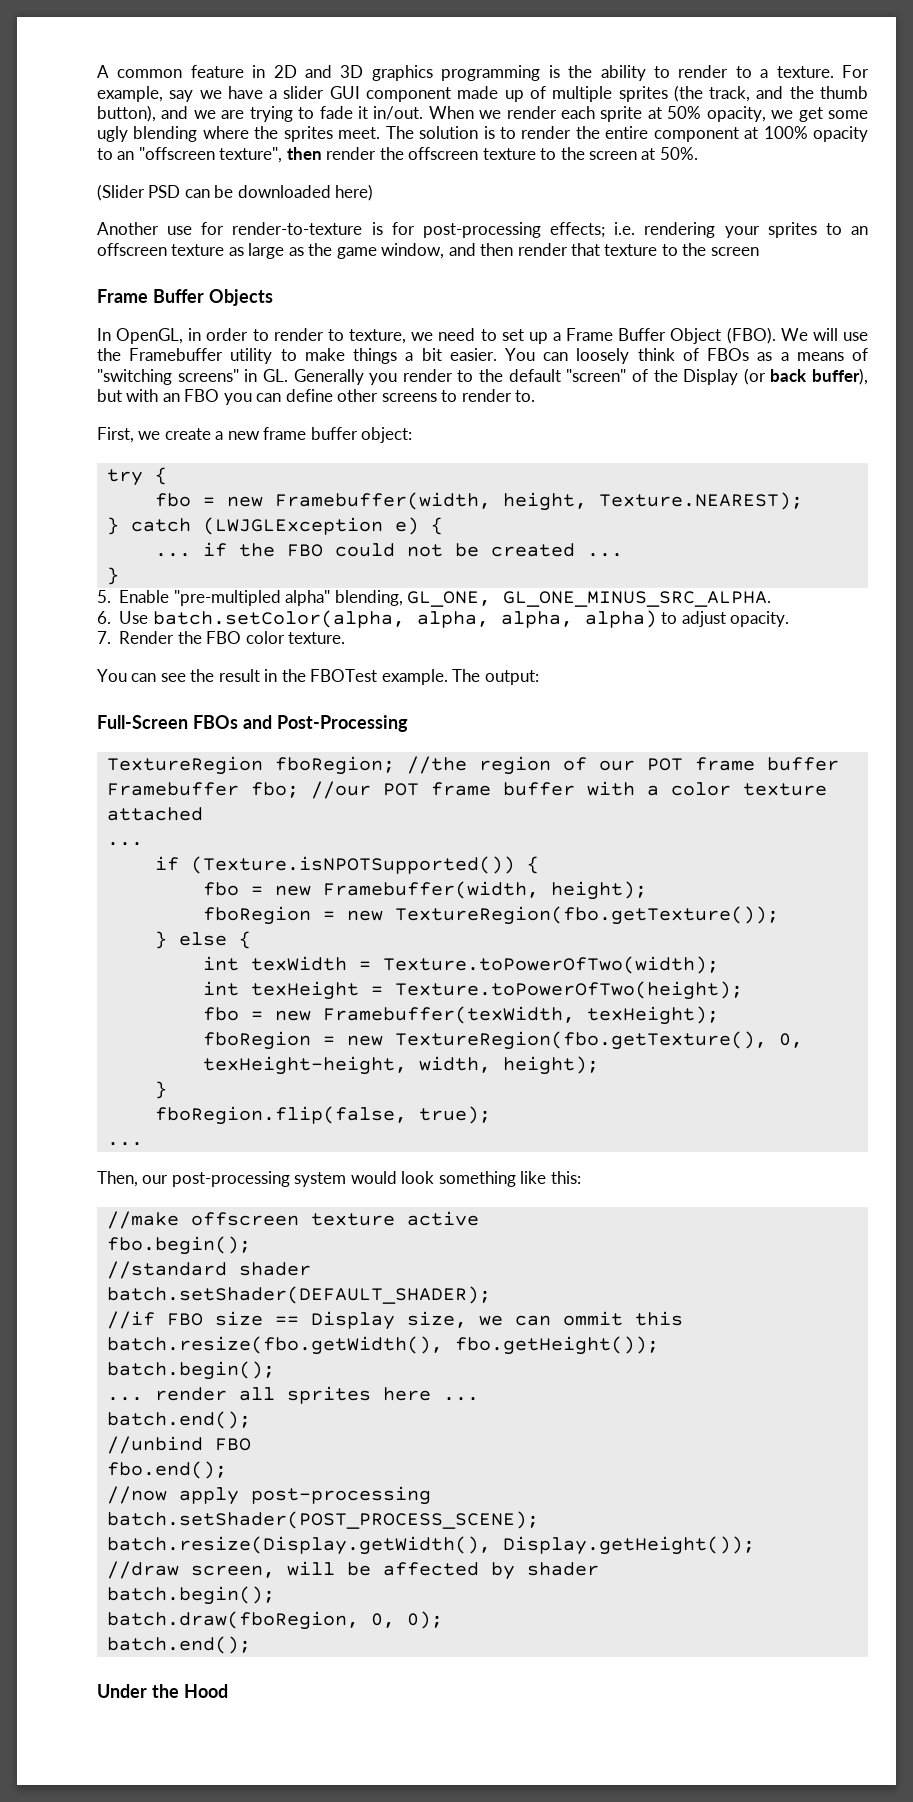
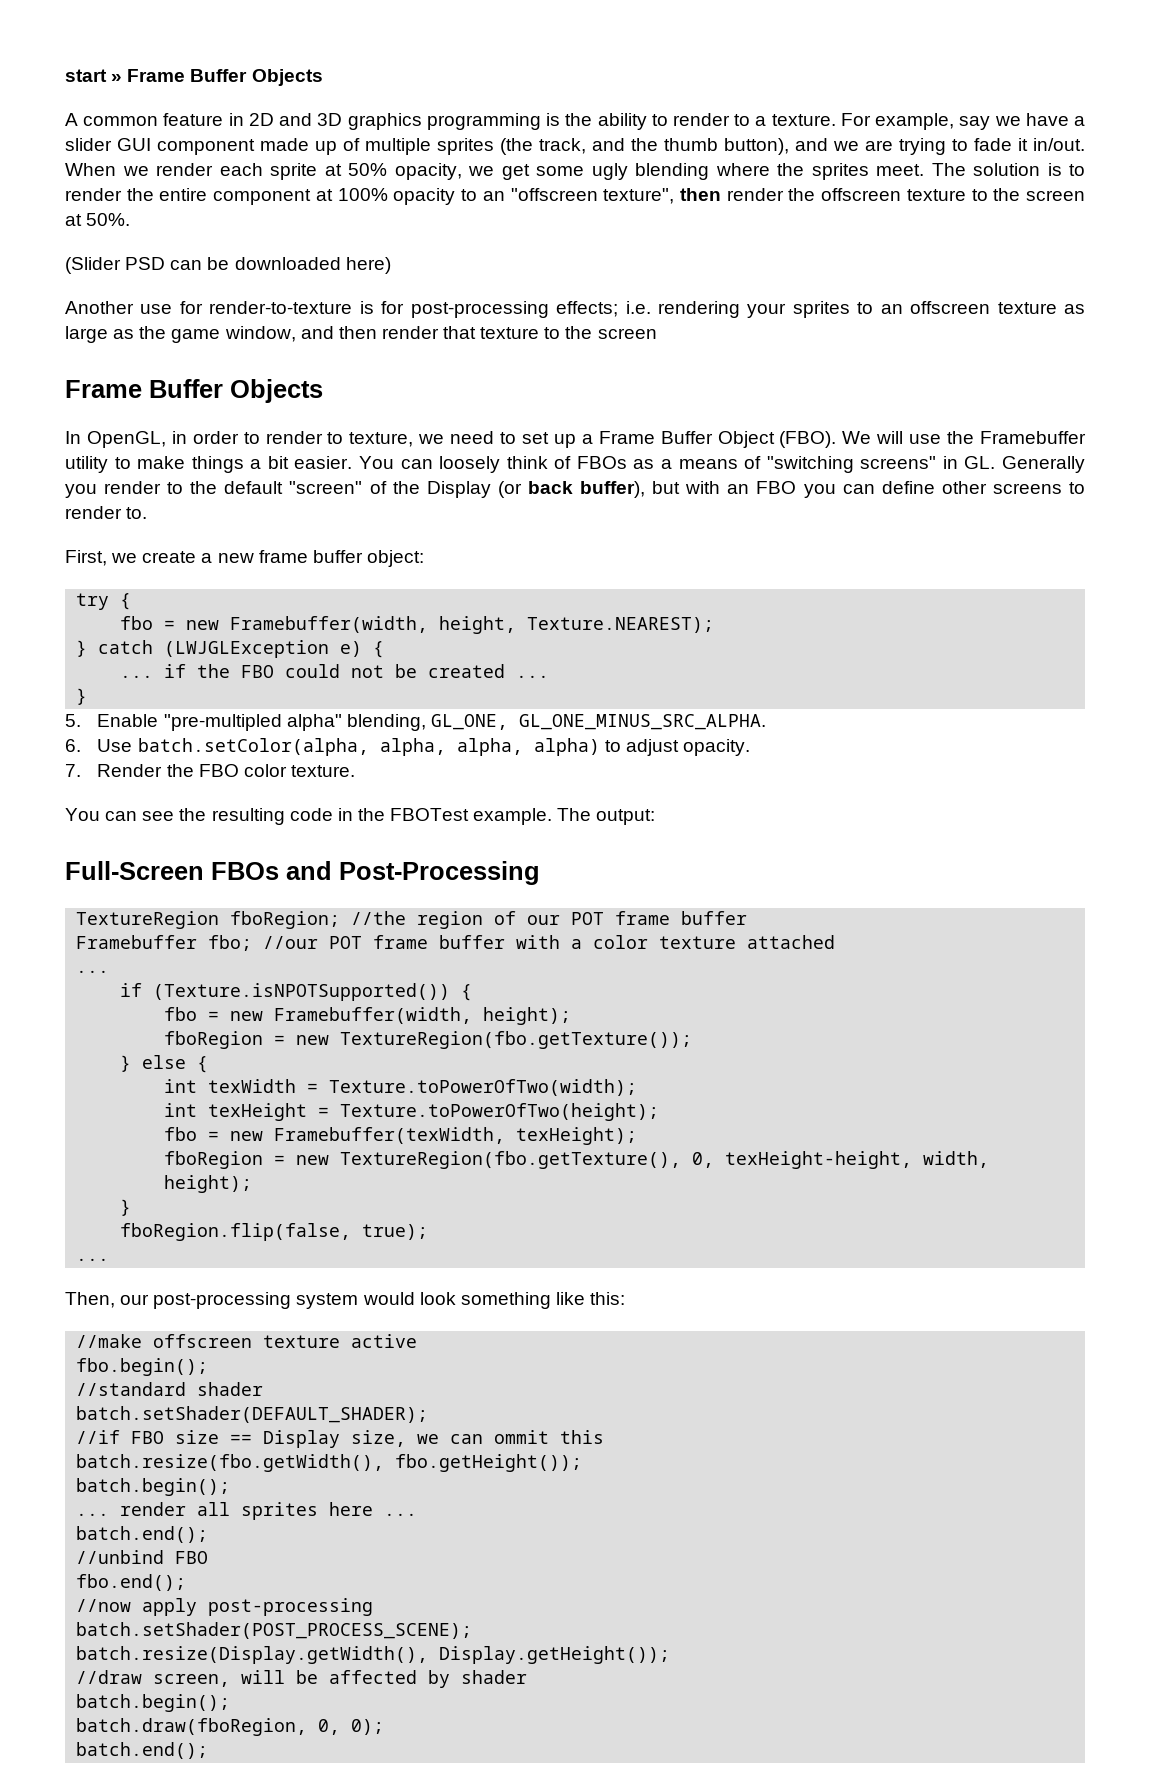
(97, 71) none -> [65,69,323,86] start » Frame Buffer Objects //
[218,669,260,682] result -> [211,808,333,825] resulting code
[97,1684,228,1698] // Under the Hood -> (209, 1750) none

